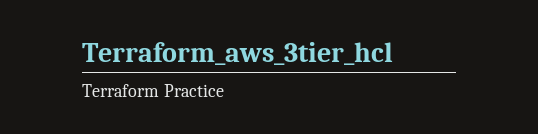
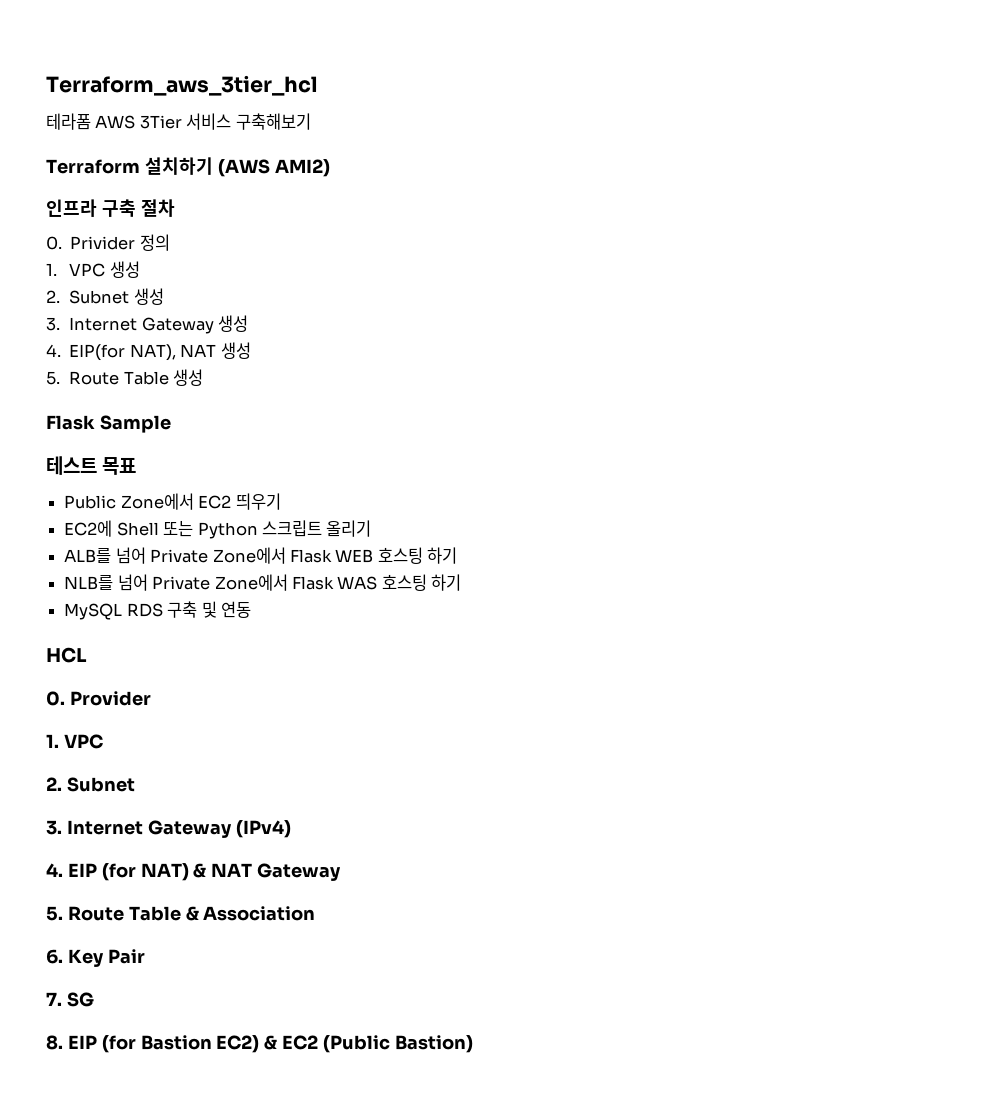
[82,84,224,97] Terraform Practice -> [46,113,311,130] [46,157,330,177] [46,199,175,217] [46,234,170,251] [46,261,140,278] [46,288,164,305] [46,315,249,334] [46,342,251,361] [46,369,204,386] [46,415,171,433] [46,456,137,475] [64,493,281,510] [64,520,372,539] [64,547,458,564] [64,574,462,591] [64,601,251,620] [46,647,87,663] [46,691,151,706] [46,734,103,749] [46,777,135,792] [46,820,291,838] [46,863,342,881] [46,906,316,921] [46,949,145,967] [46,992,94,1007] [46,1035,473,1053] 테라폼 AWS 3Tier 서비스 구축해보기 // Terraform 설치하기 (AWS AMI2) // 인프라 구축 절차 // 0. Privider 정의 // 1. VPC 생성 // 2. Subnet 생성 // 3. Internet Gateway 생성 // 4. EIP(for NAT), NAT 생성 // 5. Route Table 생성 // Flask Sample // 테스트 목표 // Public Zone에서 EC2 띄우기 // EC2에 Shell 또는 Python 스크립트 올리기 // ALB를 넘어 Private Zone에서 Flask WEB 호스팅 하기 // NLB를 넘어 Private Zone에서 Flask WAS 호스팅 하기 // MySQL RDS 구축 및 연동 // HCL // 0. Provider // 1. VPC // 2. Subnet // 3. Internet Gateway (IPv4) // 4. EIP (for NAT) & NAT Gateway // 5. Route Table & Association // 6. Key Pair // 7. SG // 8. EIP (for Bastion EC2) & EC2 (Public Bastion)

